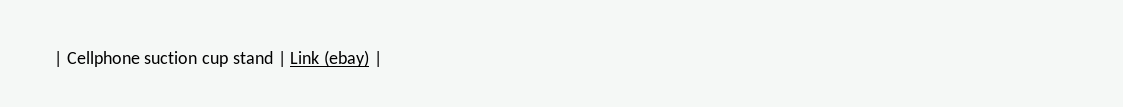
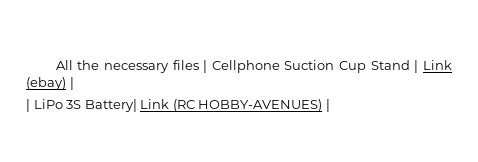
[54,50,370,67] | Cellphone suction cup stand | Link (ebay) -> [55,60,453,73] [26,77,74,90] [26,99,323,112] All the necessary files | Cellphone Suction Cup Stand | Link (ebay) | // | LiPo 3S Battery| Link (RC HOBBY-AVENUES)

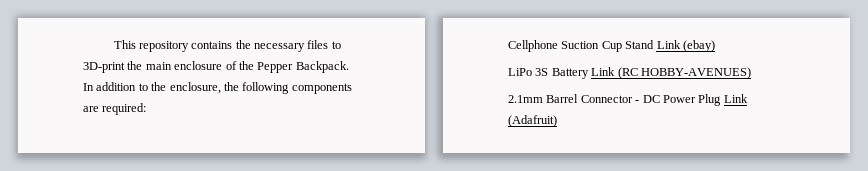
[55,60,208,73] All the necessary files | -> [113,40,341,52] [83,61,349,73] [83,82,352,94] [83,103,147,115] This repository contains the necessary files to 3D-print the main enclosure of the Pepper Backpack. In addition to the enclosure, the following components are required: //
[414,60,419,73] | -> (655, 44) none
[69,77,74,90] [26,99,30,112] | // | -> (715, 46) //
[84,99,137,112] Battery| -> [551,68,589,79] Battery
[325,99,330,112] | -> [508,94,748,106] [508,115,557,127] // 2.1mm Barrel Connector - DC Power Plug Link (Adafruit)

